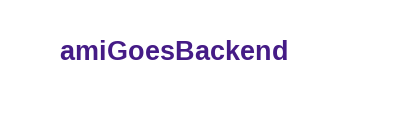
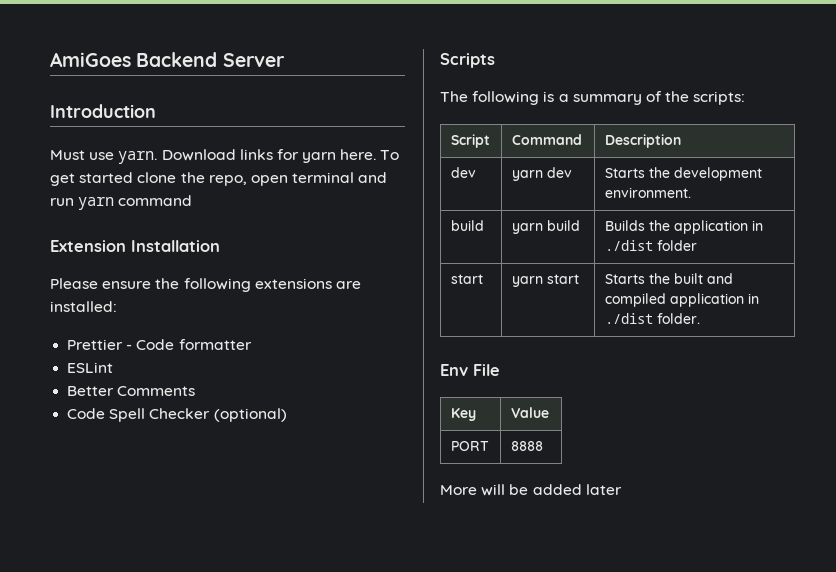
[60,40,289,60] amiGoesBackend -> [50,52,285,67] [50,104,156,118] [50,149,400,164] [50,172,388,186] [50,195,193,210] [50,240,220,252] [50,278,361,292] [50,301,117,312] [67,339,252,350] [67,362,114,373] [67,386,196,396] [67,408,287,422] [440,53,495,68] [440,91,746,105] [450,134,490,148] [511,134,582,145] [604,134,681,148] [450,167,476,178] [511,167,572,181] [604,167,762,181] [604,187,691,198] [450,220,484,231] [511,220,580,234] [604,220,763,234] [604,240,697,251] [450,274,483,284] [511,274,579,287] [604,273,733,284] [604,293,759,307] [604,313,700,324] [440,364,500,376] [450,408,476,421] [510,407,549,418] [450,441,489,451] [510,441,543,451] [440,484,622,496] AmiGoes Backend Server // Introduction // Must use yarn. Download links for yarn here. To get started clone the repo, open terminal and run yarn command // Extension Installation // Please ensure the following extensions are installed: // Prettier - Code formatter // ESLint // Better Comments // Code Spell Checker (optional) // Scripts // The following is a summary of the scripts: // Script | Command | Description // dev | yarn dev | Starts the development environment. // build | yarn build | Builds the application in ./dist folder // start | yarn start | Starts the built and compiled application in ./dist folder. // Env File // Key | Value // PORT | 8888 // More will be added later

